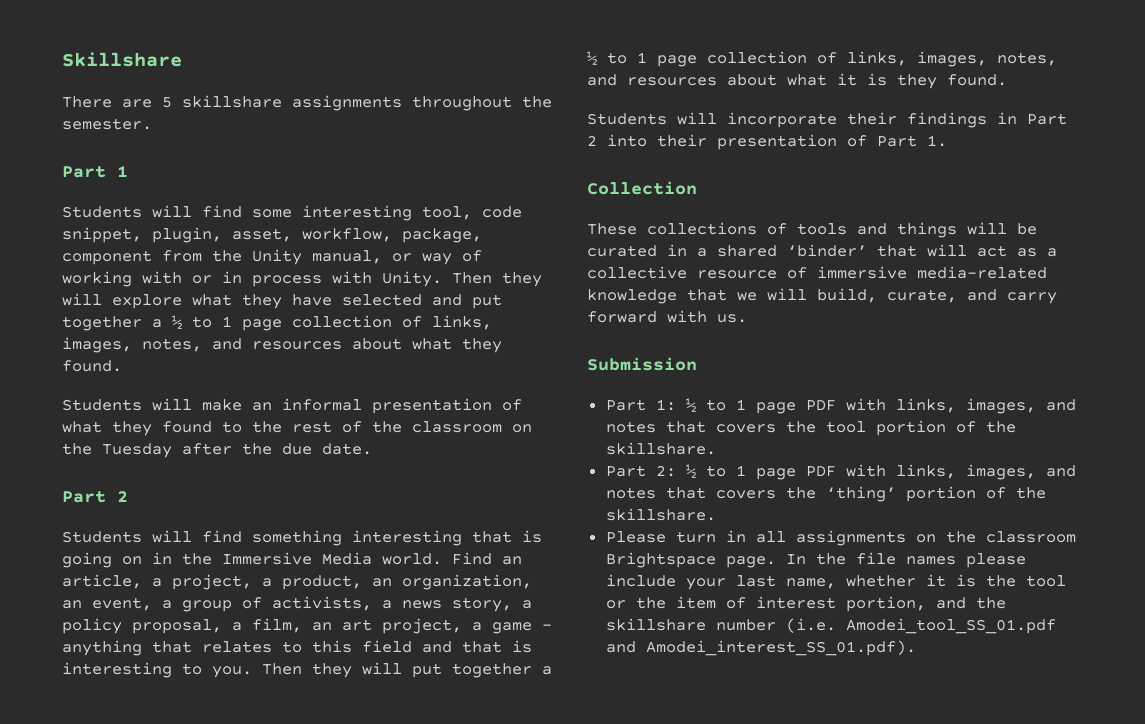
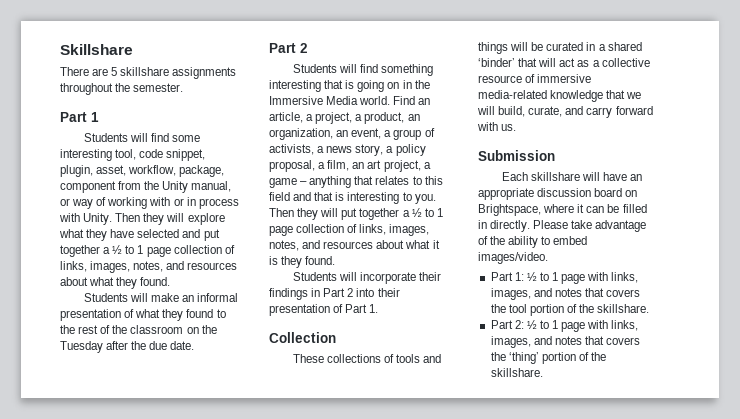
(697, 364) none -> [501,172,643,181] [478,188,638,200] [478,204,647,216] [478,220,647,232] [478,236,588,248] [478,252,548,264] // Each skillshare will have an appropriate discussion board on Brightspace, where it can be filled in directly. Please take advantage of the ability to embed images/video.
[805,400,836,411] PDF -> (586, 279) none
[805,466,836,477] PDF -> (586, 327) none
[605,530,1076,546] [605,552,1026,568] [605,574,1066,590] [605,596,1006,612] [605,618,1056,634] [605,640,916,656] // Please turn in all assignments on the classroom Brightspace page. In the file names please include your last name, whether it is the tool or the item of interest portion, and the skillshare number (i.e. Amodei_tool_SS_01.pdf and Amodei_interest_SS_01.pdf). -> (543, 372) none

